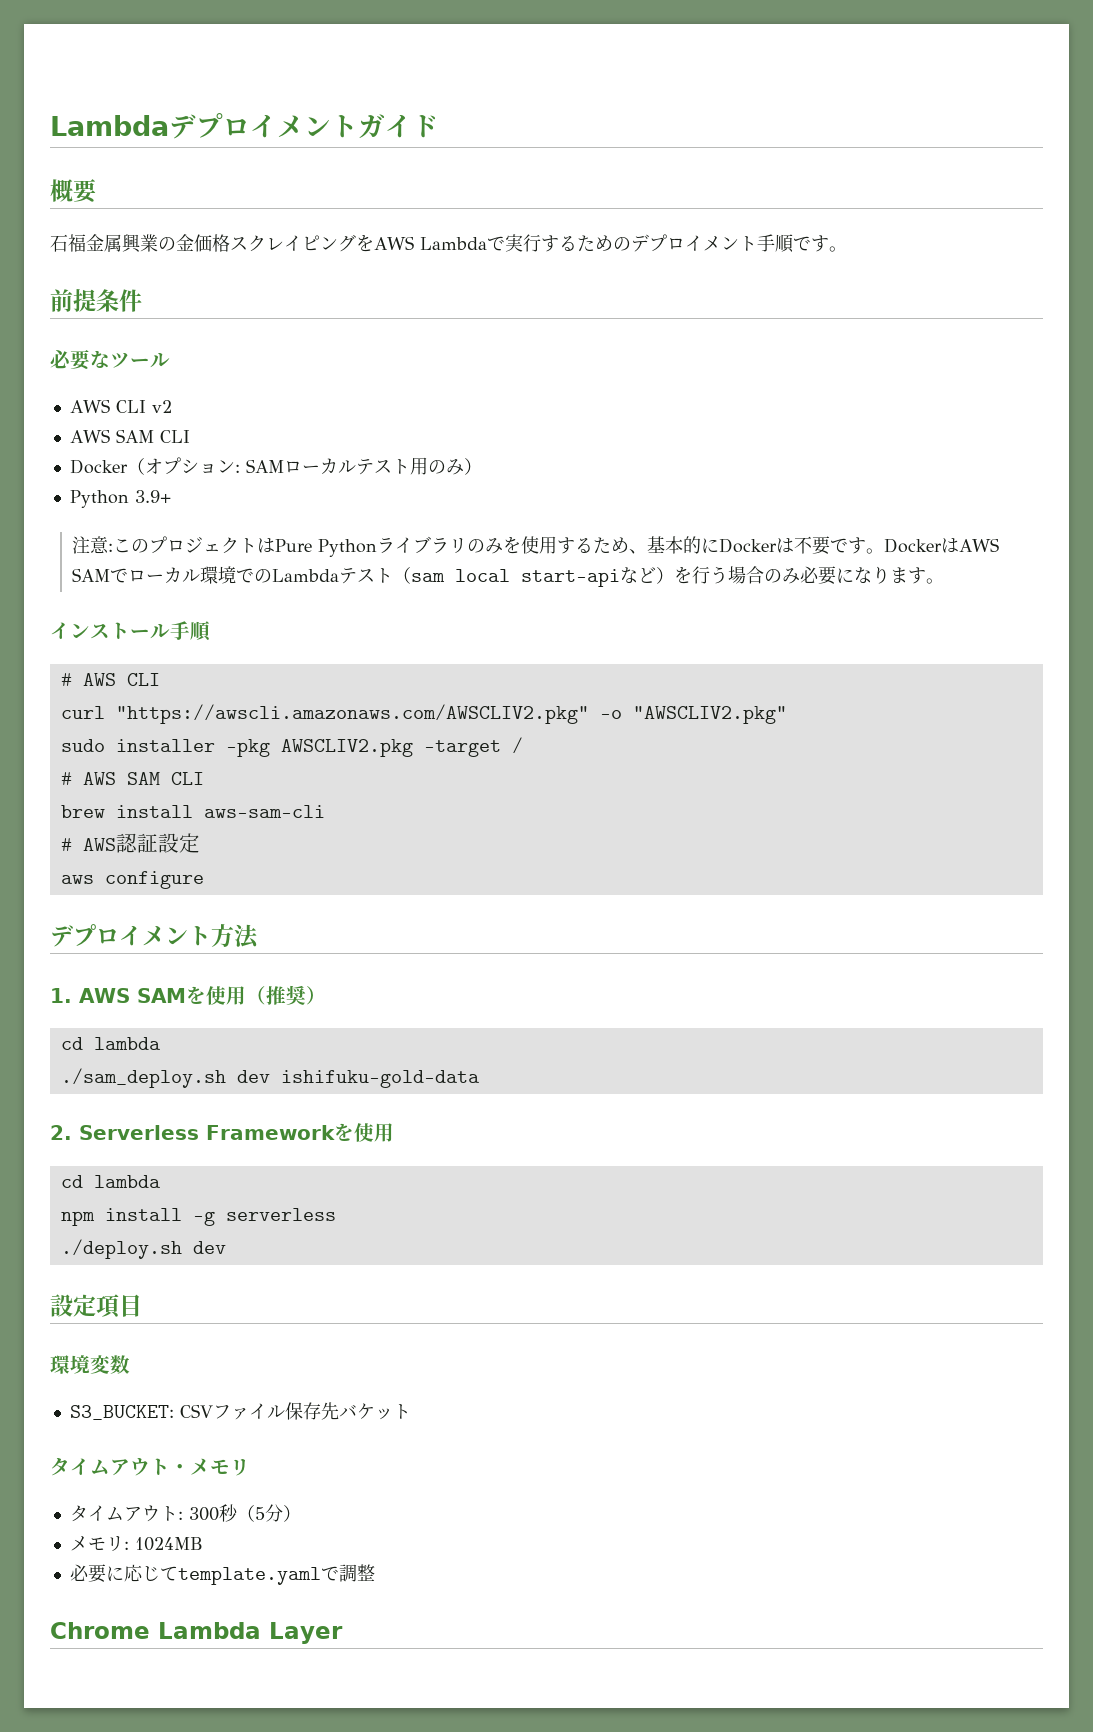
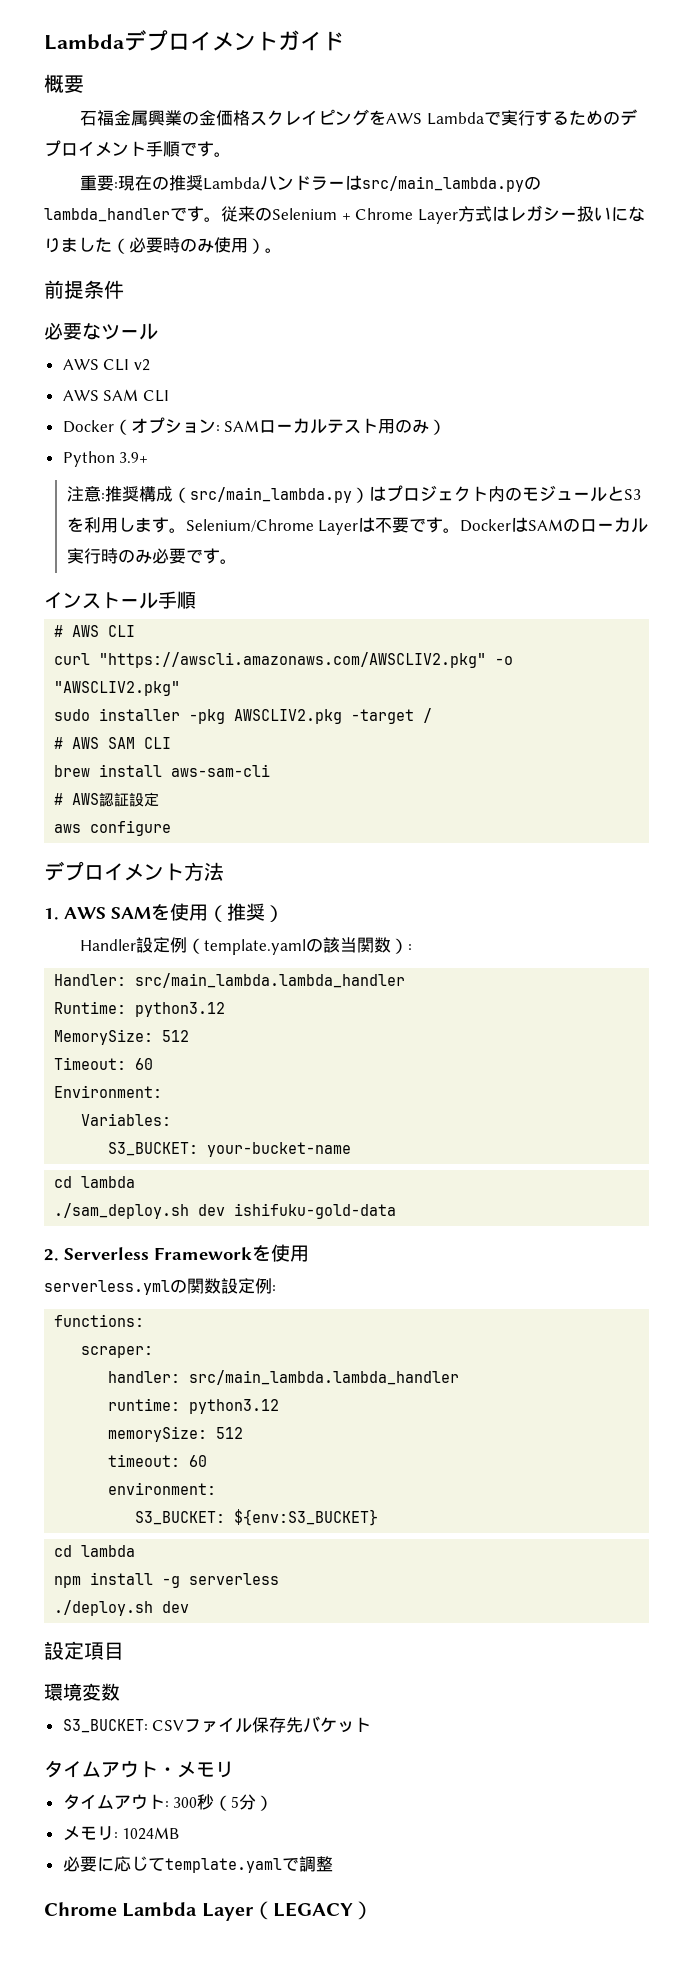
(847, 249) none -> [80,175,542,192] [44,205,645,224] [44,237,282,254] // 重要:現在の推奨Lambdaハンドラーはsrc/main_lambda.pyのlambda_handlerです。従来のSelenium + Chrome Layer方式はレガシー扱いになりました（必要時のみ使用）。
[113,536,778,557] このプロジェクトはPure Pythonライブラリのみを使用するため、基本的にDocker -> [104,485,641,503] [66,517,359,535] 推奨構成（src/main_lambda.py）はプロジェクト内のモジュールとS3を利用します。Selenium/Chrome Layer
[959,538,1000,552] [72,566,909,587] AWS SAMでローカル環境でのLambdaテスト（sam local start-apiなど）を行う場合のみ必要になりま -> [528,517,649,533] [66,548,203,564] SAMのローカル実行時のみ必要で
(326, 995) none -> [80,937,413,955] [54,973,406,988] [54,1001,226,1017] [54,1029,190,1045] [54,1057,154,1070] [54,1085,163,1098] [81,1113,172,1126] [108,1142,352,1157] // Handler設定例（template.yamlの該当関数）: // Handler: src/main_lambda.lambda_handler // Runtime: python3.12 // MemorySize: 512 // Timeout: 60 // Environment: // Variables: // S3_BUCKET: your-bucket-name
(394, 1132) none -> [44,1278,276,1295] [54,1314,145,1327] [81,1346,154,1358] [108,1370,460,1385] [108,1398,280,1414] [108,1426,244,1442] [108,1454,208,1467] [108,1482,217,1495] [135,1509,379,1526] // serverless.ymlの関数設定例: // functions: // scraper: // handler: src/main_lambda.lambda_handler // runtime: python3.12 // memorySize: 512 // timeout: 60 // environment: // S3_BUCKET: ${env:S3_BUCKET}
(343, 1633) none -> [252,1901,373,1920] （LEGACY）

